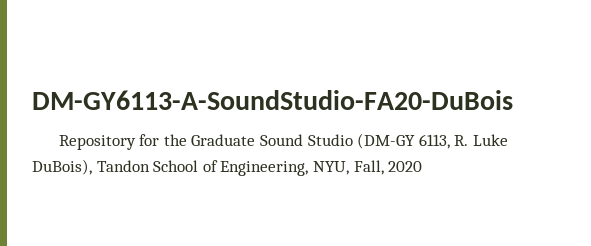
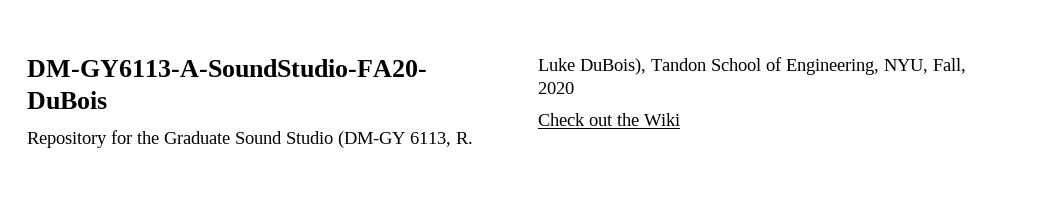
(423, 166) none -> [538,113,680,126] // Check out the Wiki

